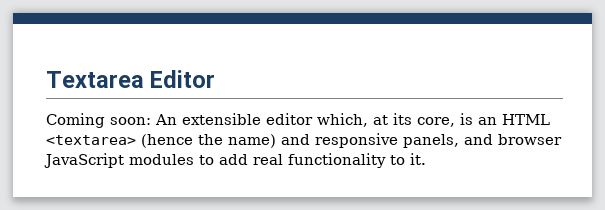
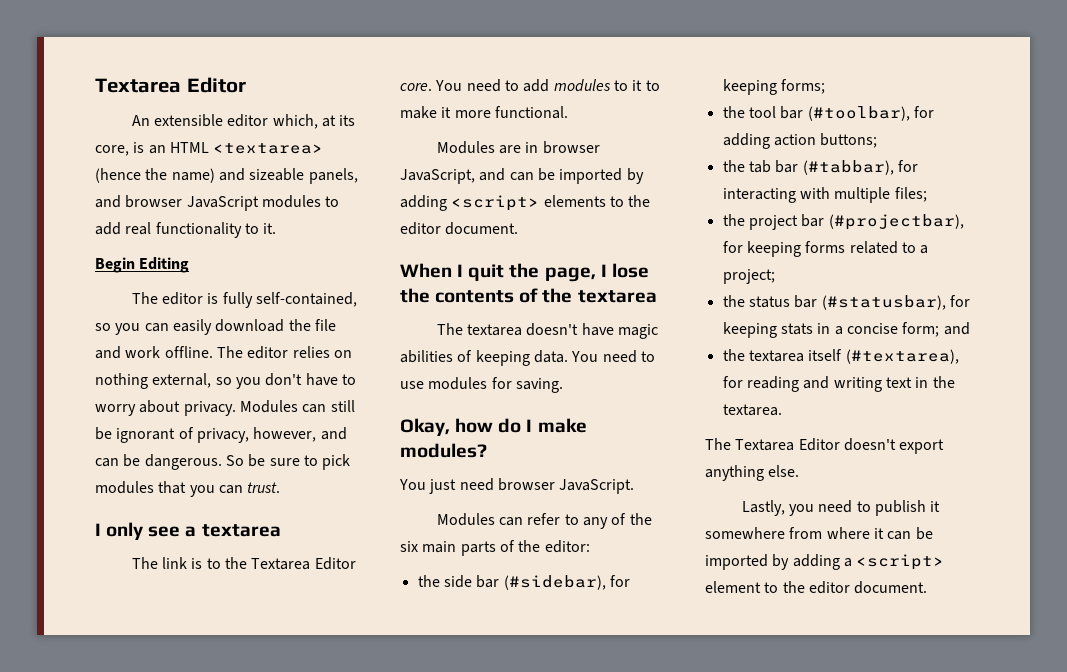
[46,113,151,128] Coming soon: -> (246, 85) none
[315,133,398,148] responsive -> [249,168,305,181] sizeable
(426, 159) none -> [95,257,190,273] [131,292,358,308] [95,319,336,335] [95,346,352,359] [95,373,356,389] [95,400,355,416] [95,427,347,443] [95,454,351,470] [95,481,281,497] [95,522,281,540] [131,557,356,570] [400,79,660,92] [400,106,568,119] [436,141,600,154] [400,168,644,184] [400,195,651,211] [400,222,519,235] [400,263,649,282] [400,288,657,303] [436,323,659,339] [400,350,655,366] [400,377,563,393] [400,418,587,436] [400,443,487,458] [399,478,635,494] [436,513,652,529] [400,540,590,556] [417,575,630,590] [722,79,825,95] [722,106,934,121] [722,133,878,149] [722,160,918,175] [722,187,927,203] [722,214,964,230] [722,241,929,257] [722,269,775,284] [722,295,970,310] [722,322,970,338] [722,349,959,364] [722,376,955,392] [722,404,782,416] [705,438,945,454] [705,465,800,481] [741,500,941,516] [705,527,933,540] [705,554,945,570] [705,581,928,594] // Begin Editing // The editor is fully self-contained, so you can easily download the file and work offline. The editor relies on nothing external, so you don't have to worry about privacy. Modules can still be ignorant of privacy, however, and can be dangerous. So be sure to pick modules that you can trust. // I only see a textarea // The link is to the Textarea Editor core. You need to add modules to it to make it more functional. // Modules are in browser JavaScript, and can be imported by adding <script> elements to the editor document. // When I quit the page, I lose the contents of the textarea // The textarea doesn't have magic abilities of keeping data. You need to use modules for saving. // Okay, how do I make modules? // You just need browser JavaScript. // Modules can refer to any of the six main parts of the editor: // the side bar (#sidebar), for keeping forms; // the tool bar (#toolbar), for adding action buttons; // the tab bar (#tabbar), for interacting with multiple files; // the project bar (#projectbar), for keeping forms related to a project; // the status bar (#statusbar), for keeping stats in a concise form; and // the textarea itself (#textarea), for reading and writing text in the textarea. // The Textarea Editor doesn't export anything else. // Lastly, you need to publish it somewhere from where it can be imported by adding a <script> element to the editor document.

